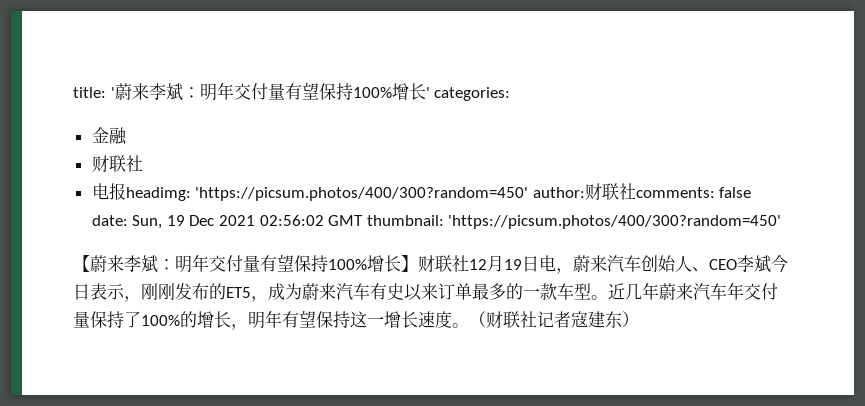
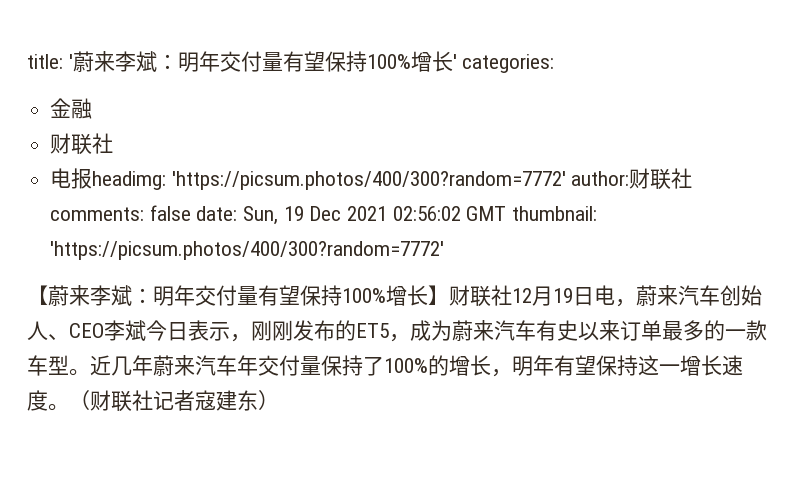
[195,187,529,201] 'https://picsum.photos/400/300?random=450' -> [171,171,566,190] 'https://picsum.photos/400/300?random=7772'
[448,215,782,229] 'https://picsum.photos/400/300?random=450' -> [50,241,445,260] 'https://picsum.photos/400/300?random=7772'

